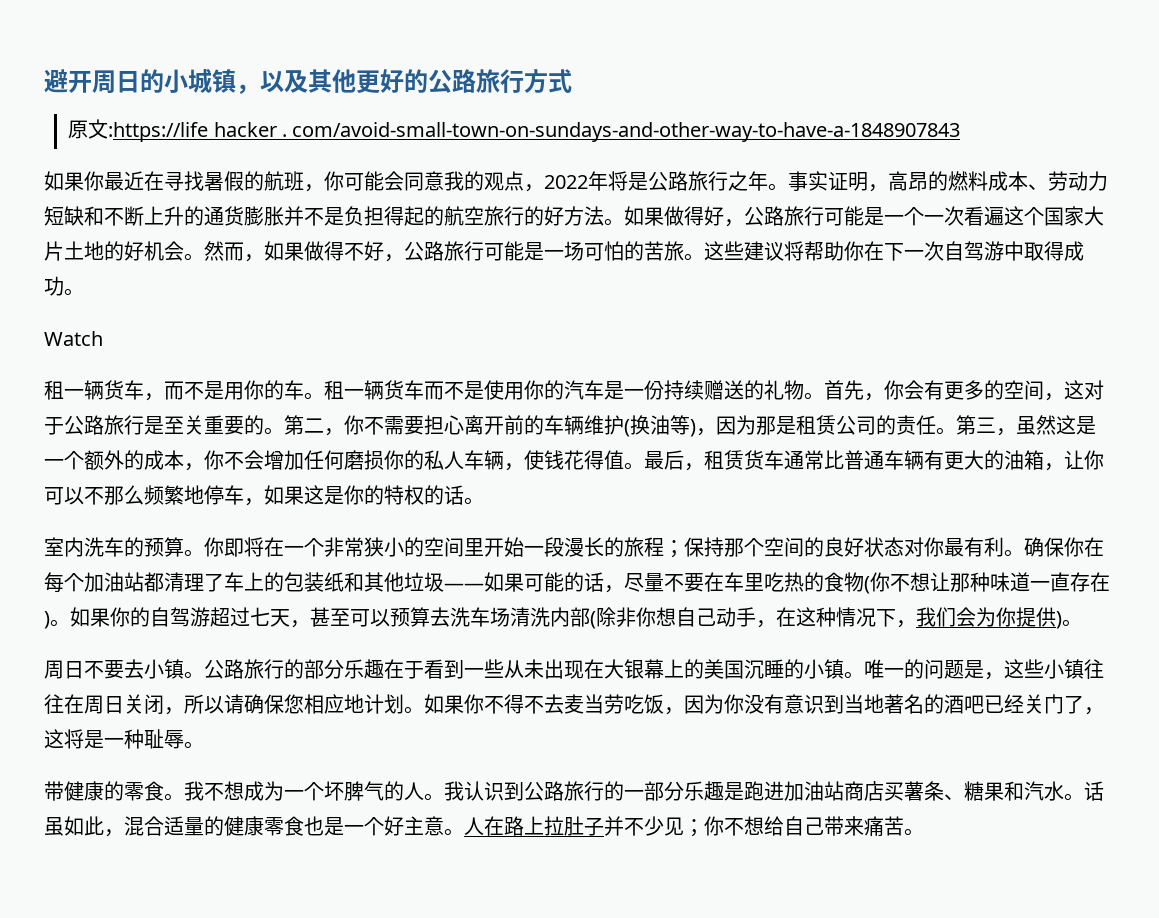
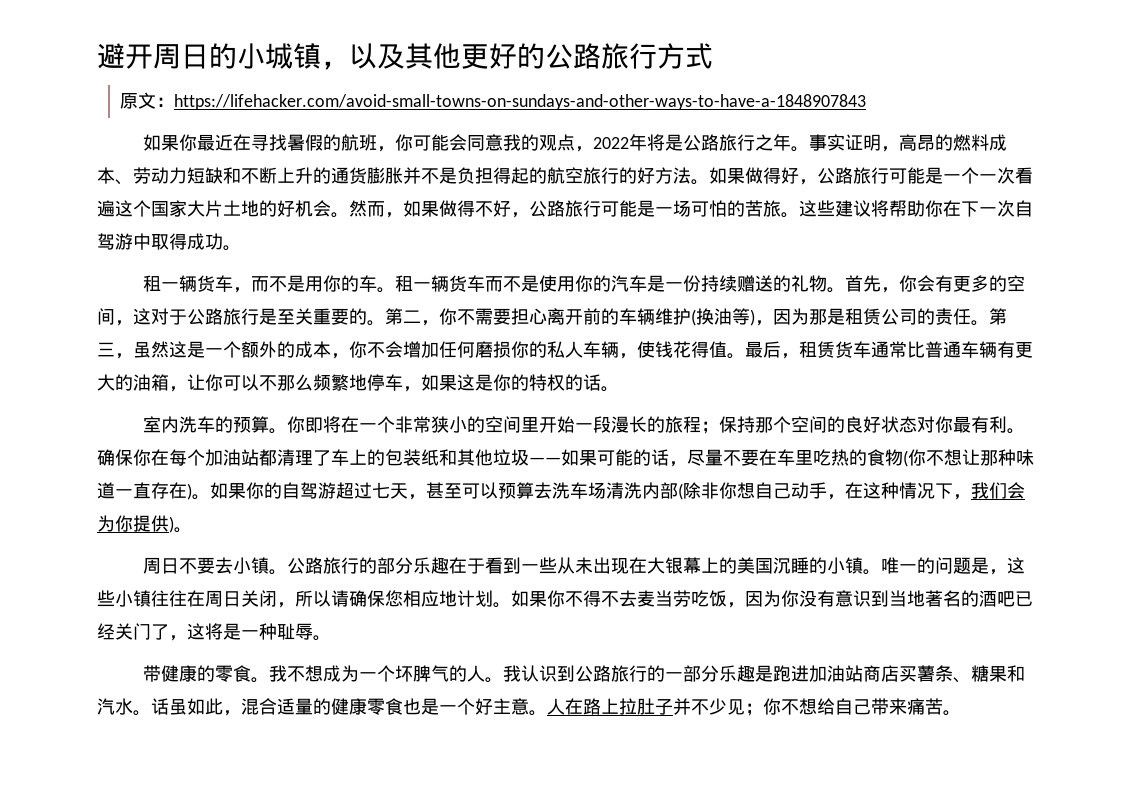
[108,122,961,142] :https://life hacker . com/avoid-small-town-on-sundays-and-other-way-to-have-a-1848907843 -> [156,94,867,110] ：https://lifehacker.com/avoid-small-towns-on-sundays-and-other-ways-to-have-a-1848907843
[44,331,103,346] // Watch -> (241, 248) none

